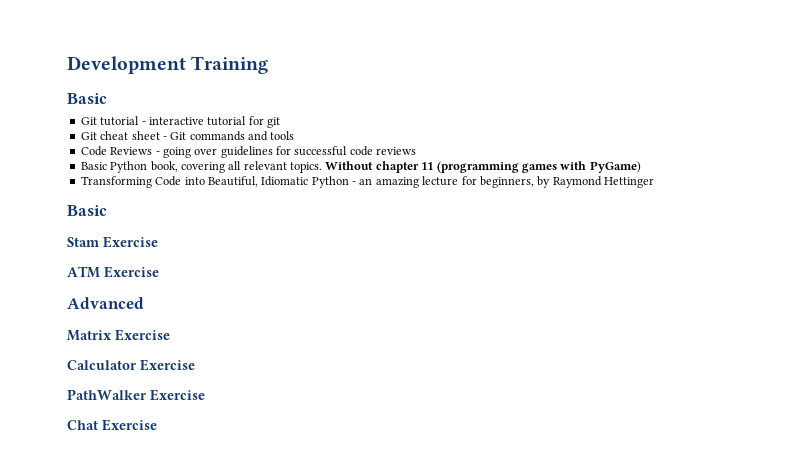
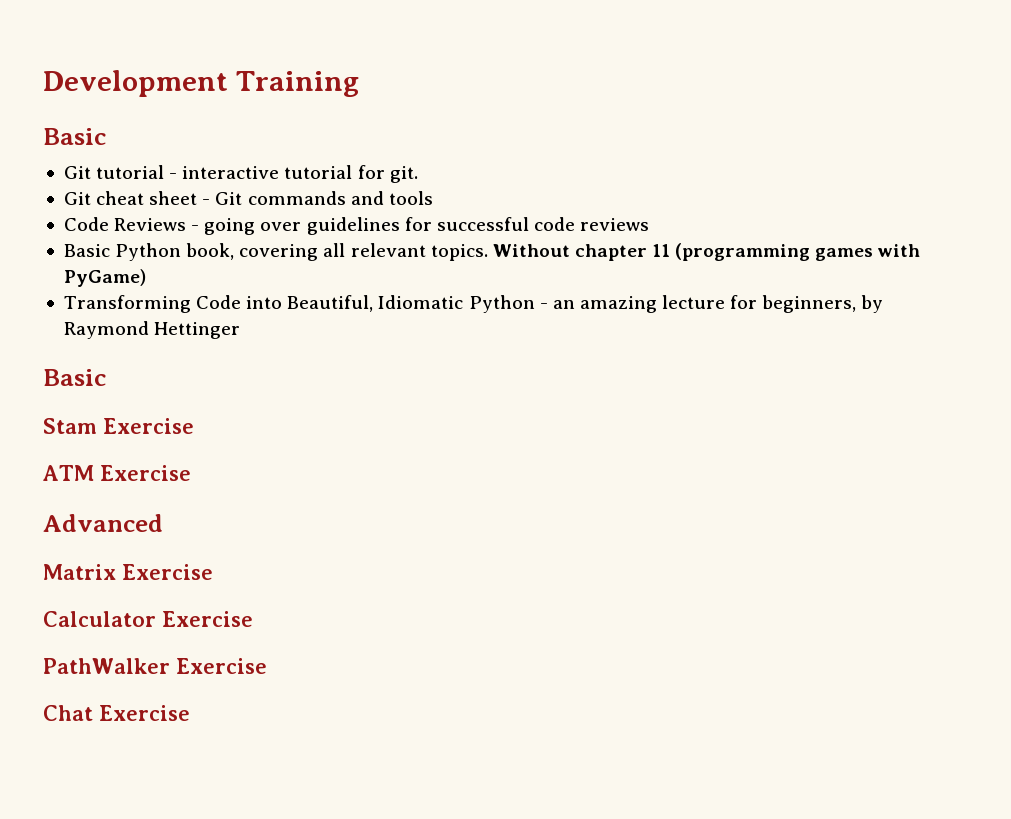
[267,117,280,128] git -> [389,166,418,183] git.

